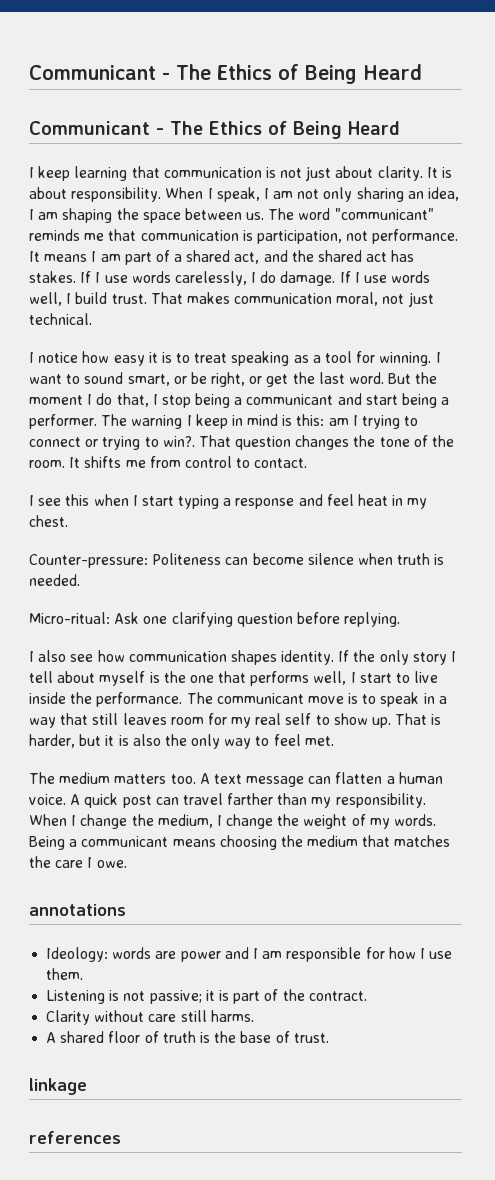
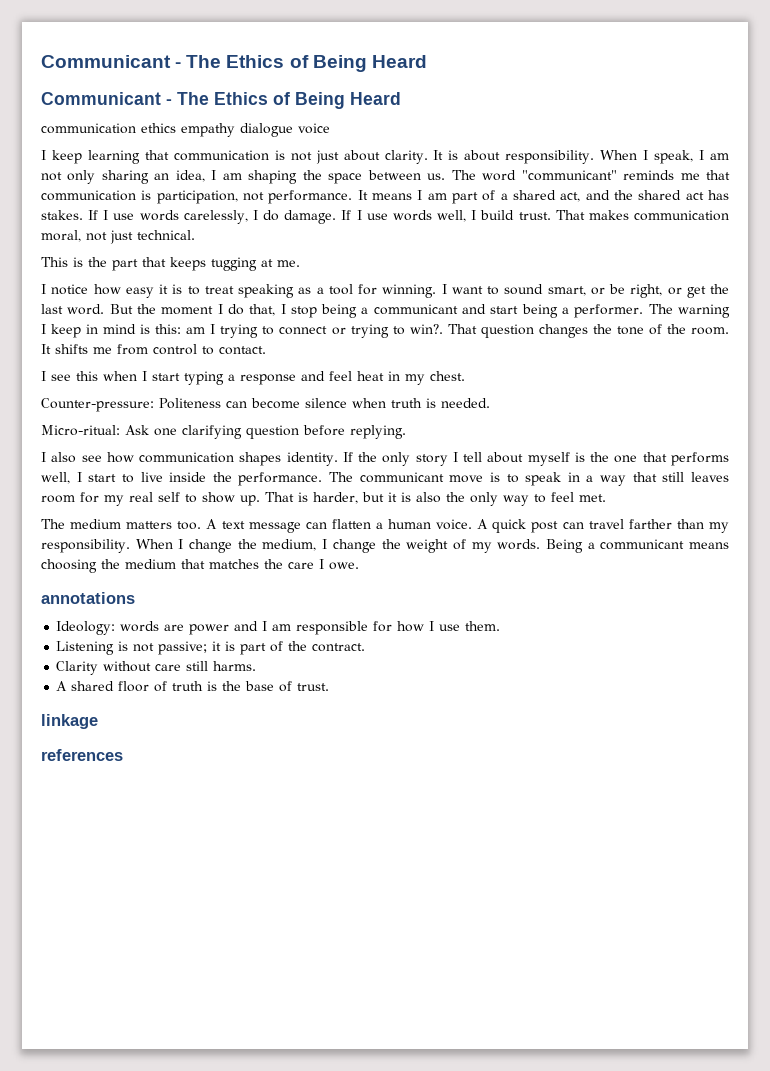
(400, 128) none -> [41,123,330,137] // communication ethics empathy dialogue voice
(92, 319) none -> [41,257,300,271] // This is the part that keeps tugging at me.

